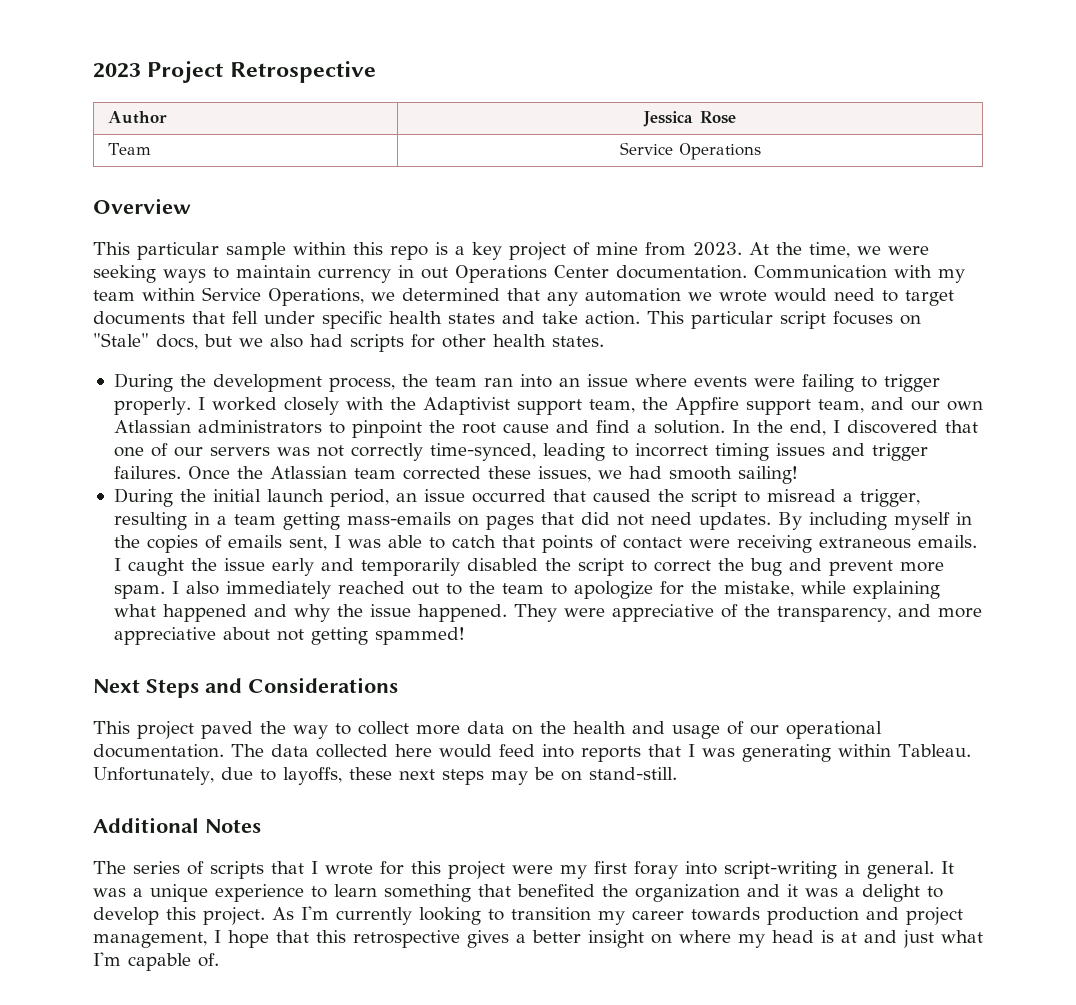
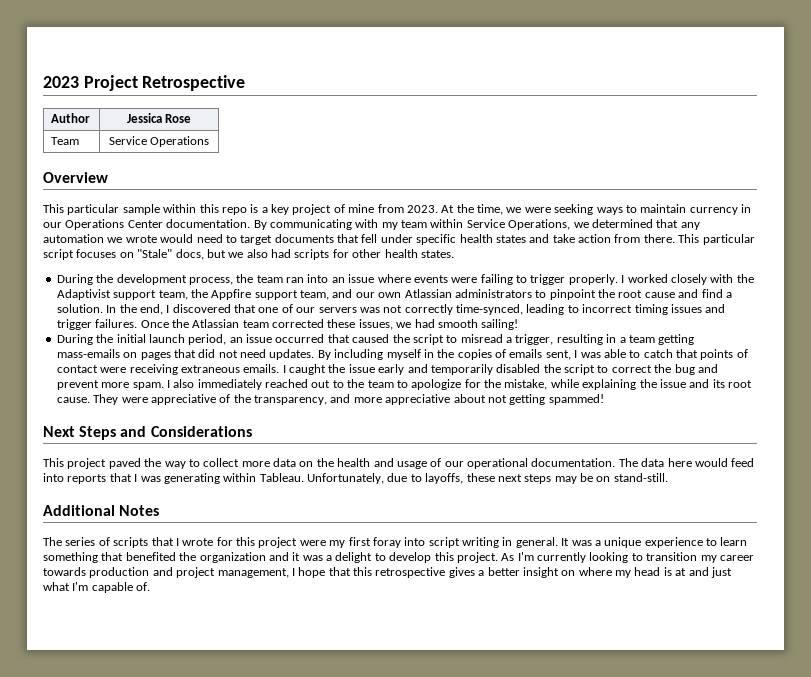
[421,267,448,279] out -> [43,222,62,228] our
[754,265,887,279] Communication -> [253,219,352,230] By communicating
[585,311,640,325] action. -> [578,234,675,243] action from there.
[113,604,507,622] what happened and why the issue happened. -> [639,379,752,388] [56,397,90,403] the issue and its root cause.
[316,744,388,758] collected -> (665, 462) none
[724,861,837,879] script-writing -> [428,537,499,548] script writing

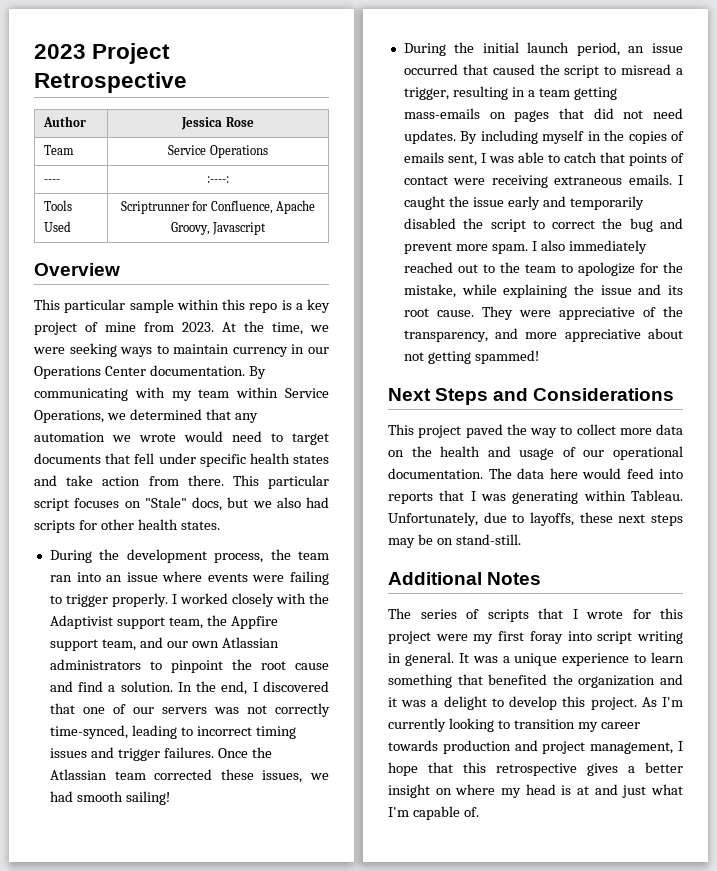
(210, 141) none -> [44,179,61,183] [207,176,229,183] [44,200,73,211] [44,221,72,232] [120,200,316,214] [170,222,267,235] // ---- | :----: // Tools Used | Scriptrunner for Confluence, Apache Groovy, Javascript

